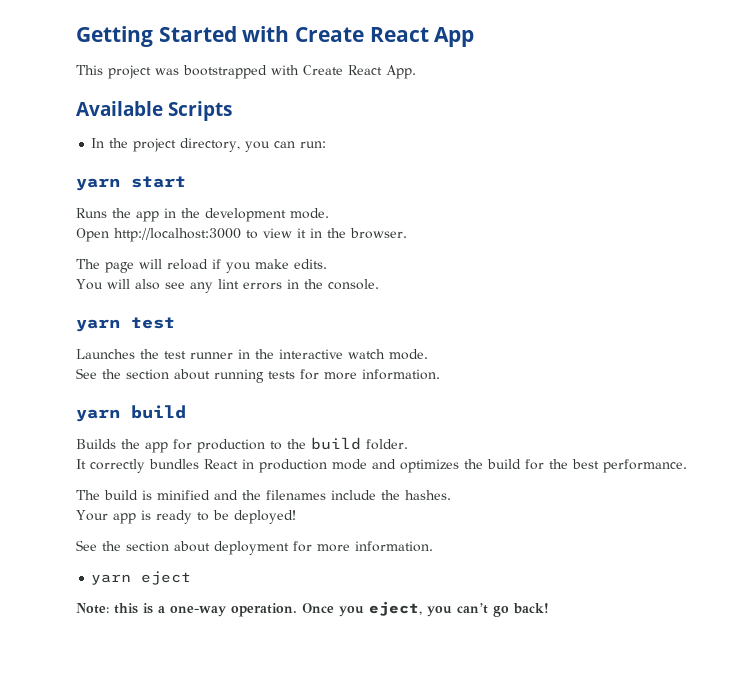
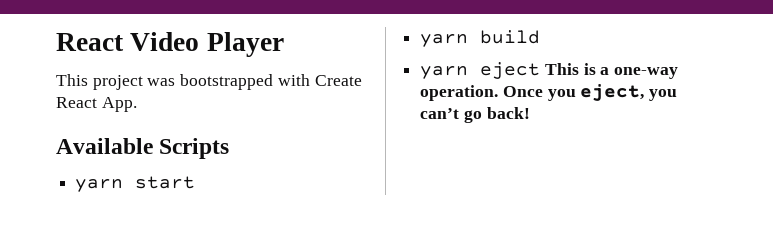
[76,26,475,47] Getting Started with Create React App -> [56,32,284,57] React Video Player
[91,138,327,152] [76,176,186,191] [76,208,329,222] [76,228,407,242] [76,259,327,273] [76,279,379,293] [76,317,175,332] [76,349,428,360] [76,368,440,383] [76,405,186,422] [76,437,408,453] [76,459,687,473] [76,490,451,500] [76,510,296,524] [76,540,433,555] In the project directory, you can run: // yarn start // Runs the app in the development mode. // Open http://localhost:3000 to view it in the browser. // The page will reload if you make edits. // You will also see any lint errors in the console. // yarn test // Launches the test runner in the interactive watch mode. // See the section about running tests for more information. // yarn build // Builds the app for production to the build folder. // It correctly bundles React in production mode and optimizes the build for the best performance. // The build is minified and the filenames include the hashes. // Your app is ready to be deployed! // See the section about deployment for more information. -> [75,176,196,192] [420,30,541,47] yarn start // yarn build
[76,603,138,614] // Note: this -> [544,63,579,75] This

